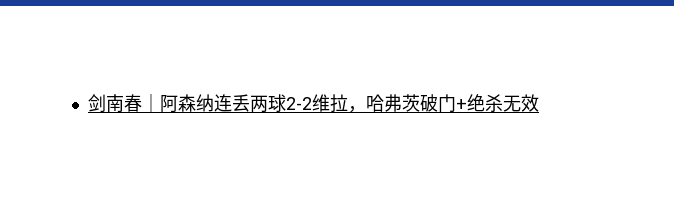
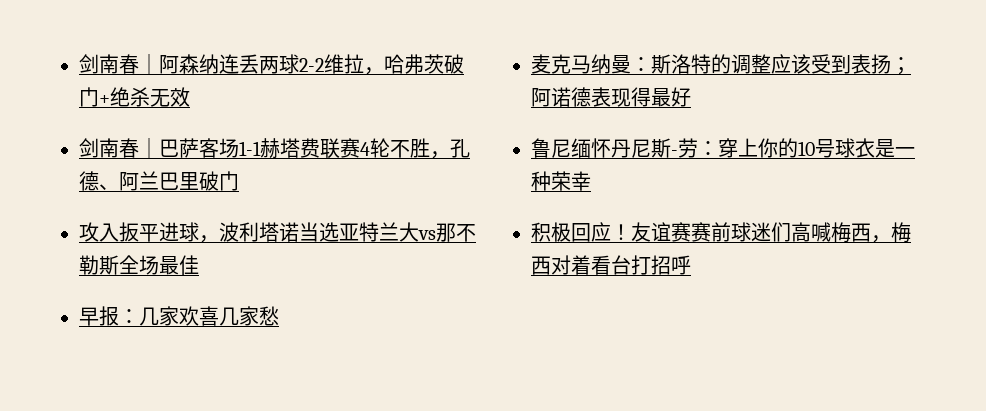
(539, 103) none -> [79,138,470,159] [79,171,239,191] [79,222,476,243] [79,255,199,275] [79,306,279,326] [531,54,911,75] [531,87,691,107] [531,138,915,158] [531,171,591,191] [531,222,911,243] [531,255,691,275] // 剑南春｜巴萨客场1-1赫塔费联赛4轮不胜，孔德、阿兰巴里破门 // 攻入扳平进球，波利塔诺当选亚特兰大vs那不勒斯全场最佳 // 早报：几家欢喜几家愁 // 麦克马纳曼：斯洛特的调整应该受到表扬；阿诺德表现得最好 // 鲁尼缅怀丹尼斯-劳：穿上你的10号球衣是一种荣幸 // 积极回应！友谊赛赛前球迷们高喊梅西，梅西对着看台打招呼

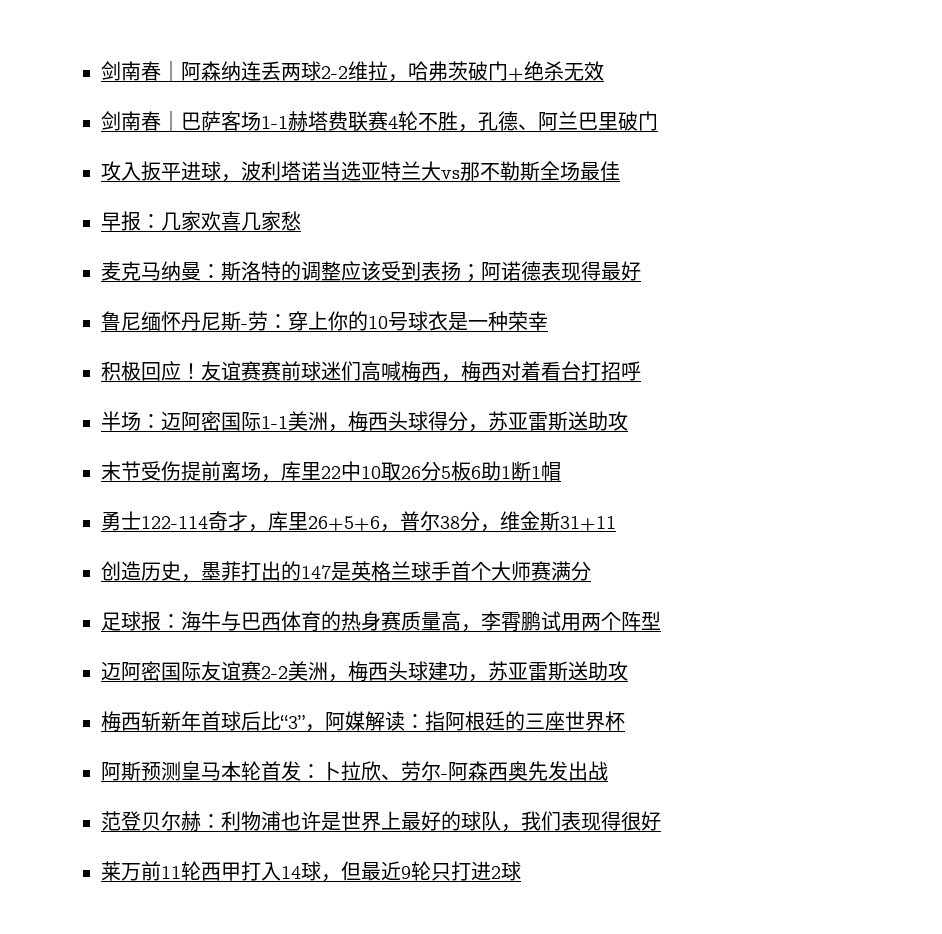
(691, 265) none -> [101,411,628,432] [101,461,561,482] [101,511,616,532] [101,561,591,582] [101,611,661,632] [101,661,628,682] [101,711,625,732] [101,761,608,781] [101,811,661,832] [101,861,521,882] // 半场：迈阿密国际1-1美洲，梅西头球得分，苏亚雷斯送助攻 // 末节受伤提前离场，库里22中10取26分5板6助1断1帽 // 勇士122-114奇才，库里26+5+6，普尔38分，维金斯31+11 // 创造历史，墨菲打出的147是英格兰球手首个大师赛满分 // 足球报：海牛与巴西体育的热身赛质量高，李霄鹏试用两个阵型 // 迈阿密国际友谊赛2-2美洲，梅西头球建功，苏亚雷斯送助攻 // 梅西斩新年首球后比“3”，阿媒解读：指阿根廷的三座世界杯 // 阿斯预测皇马本轮首发：卜拉欣、劳尔-阿森西奥先发出战 // 范登贝尔赫：利物浦也许是世界上最好的球队，我们表现得很好 // 莱万前11轮西甲打入14球，但最近9轮只打进2球

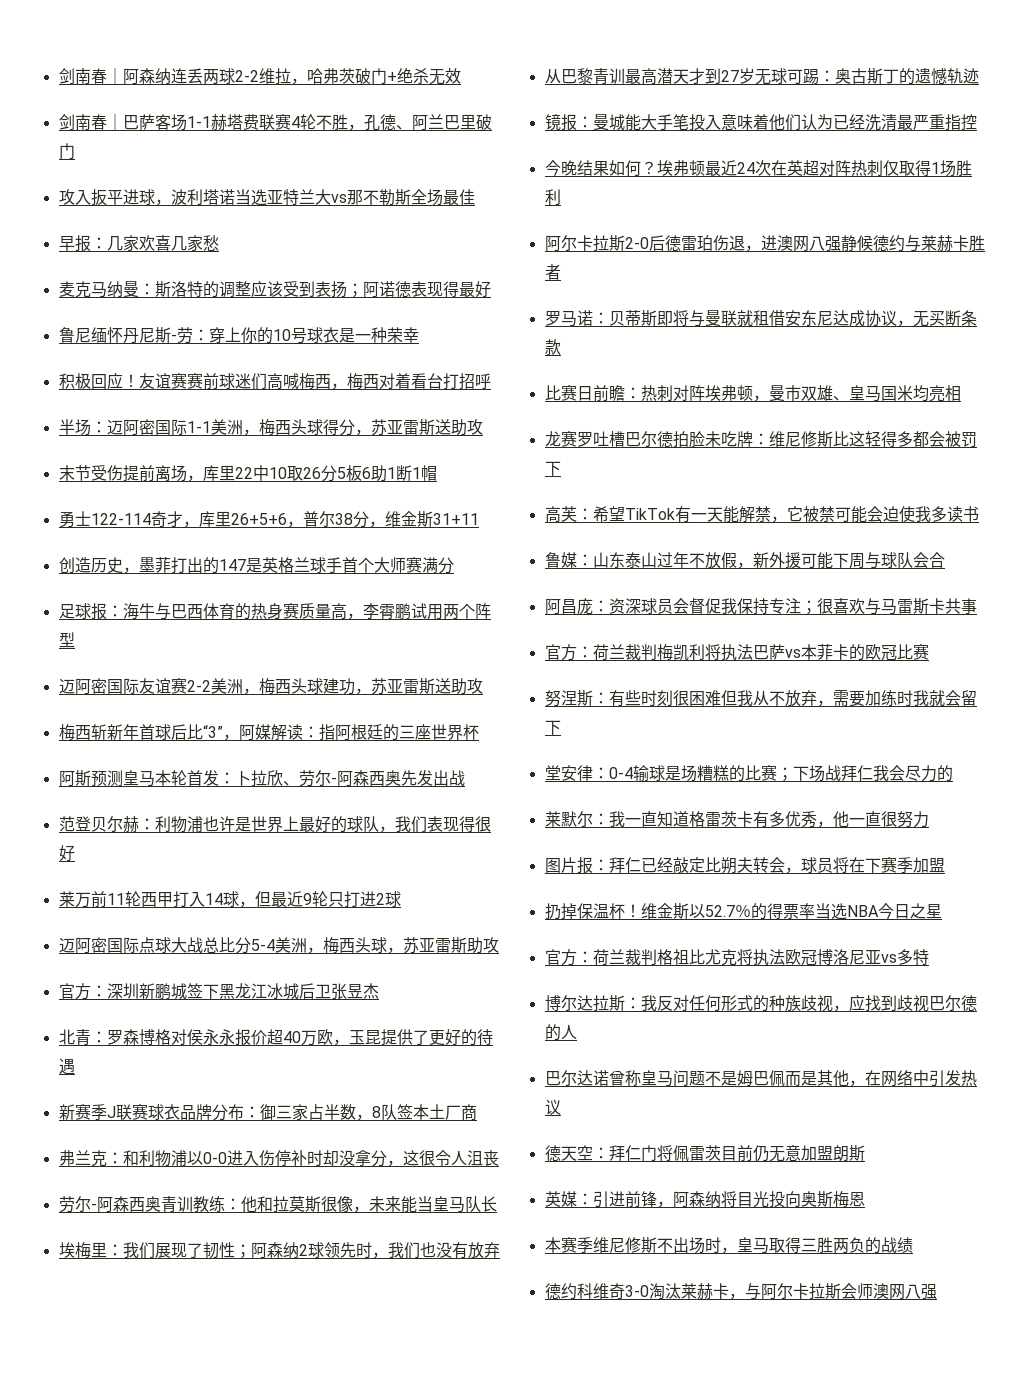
(521, 871) none -> [58,937,499,954] [58,983,379,1000] [58,1029,493,1046] [58,1058,75,1075] [58,1103,477,1121] [58,1150,499,1167] [58,1196,497,1213] [58,1242,500,1259] [544,68,979,85] [544,113,977,131] [544,160,972,177] [544,189,561,205] [544,235,985,252] [544,264,561,280] [544,310,977,327] [544,339,561,355] [544,384,961,402] [544,430,977,448] [544,461,561,476] [544,506,979,523] [544,552,945,569] [544,598,977,615] [544,643,929,661] [544,690,977,707] [544,720,561,735] [544,764,953,782] [544,811,929,828] [544,856,945,874] [544,903,942,920] [544,949,929,966] [544,994,977,1012] [544,1024,577,1041] [544,1069,977,1087] [544,1099,561,1115] [544,1145,865,1162] [544,1191,865,1208] [544,1236,913,1254] [544,1283,937,1300] // 迈阿密国际点球大战总比分5-4美洲，梅西头球，苏亚雷斯助攻 // 官方：深圳新鹏城签下黑龙江冰城后卫张昱杰 // 北青：罗森博格对侯永永报价超40万欧，玉昆提供了更好的待遇 // 新赛季J联赛球衣品牌分布：御三家占半数，8队签本土厂商 // 弗兰克：和利物浦以0-0进入伤停补时却没拿分，这很令人沮丧 // 劳尔-阿森西奥青训教练：他和拉莫斯很像，未来能当皇马队长 // 埃梅里：我们展现了韧性；阿森纳2球领先时，我们也没有放弃 // 从巴黎青训最高潜天才到27岁无球可踢：奥古斯丁的遗憾轨迹 // 镜报：曼城能大手笔投入意味着他们认为已经洗清最严重指控 // 今晚结果如何？埃弗顿最近24次在英超对阵热刺仅取得1场胜利 // 阿尔卡拉斯2-0后德雷珀伤退，进澳网八强静候德约与莱赫卡胜者 // 罗马诺：贝蒂斯即将与曼联就租借安东尼达成协议，无买断条款 // 比赛日前瞻：热刺对阵埃弗顿，曼市双雄、皇马国米均亮相 // 龙赛罗吐槽巴尔德拍脸未吃牌：维尼修斯比这轻得多都会被罚下 // 高芙：希望TikTok有一天能解禁，它被禁可能会迫使我多读书 // 鲁媒：山东泰山过年不放假，新外援可能下周与球队会合 // 阿昌庞：资深球员会督促我保持专注；很喜欢与马雷斯卡共事 // 官方：荷兰裁判梅凯利将执法巴萨vs本菲卡的欧冠比赛 // 努涅斯：有些时刻很困难但我从不放弃，需要加练时我就会留下 // 堂安律：0-4输球是场糟糕的比赛；下场战拜仁我会尽力的 // 莱默尔：我一直知道格雷茨卡有多优秀，他一直很努力 // 图片报：拜仁已经敲定比朔夫转会，球员将在下赛季加盟 // 扔掉保温杯！维金斯以52.7％的得票率当选NBA今日之星 // 官方：荷兰裁判格祖比尤克将执法欧冠博洛尼亚vs多特 // 博尔达拉斯：我反对任何形式的种族歧视，应找到歧视巴尔德的人 // 巴尔达诺曾称皇马问题不是姆巴佩而是其他，在网络中引发热议 // 德天空：拜仁门将佩雷茨目前仍无意加盟朗斯 // 英媒：引进前锋，阿森纳将目光投向奥斯梅恩 // 本赛季维尼修斯不出场时，皇马取得三胜两负的战绩 // 德约科维奇3-0淘汰莱赫卡，与阿尔卡拉斯会师澳网八强

